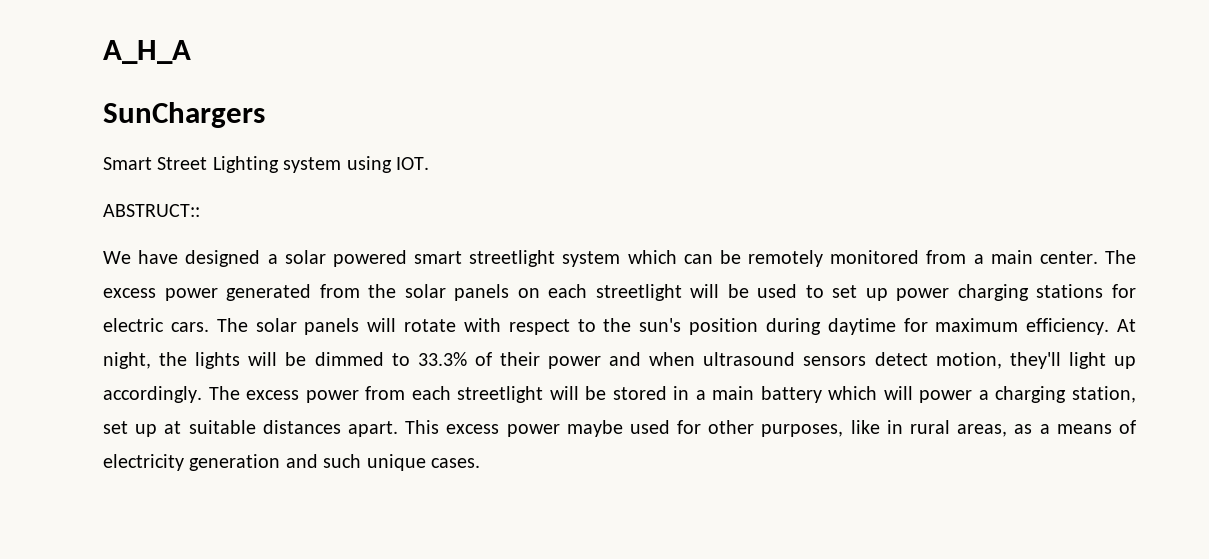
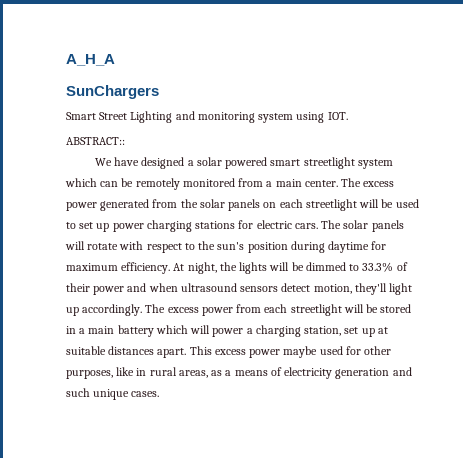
(279, 164) none -> [175,111,255,123] and monitoring
[103,204,200,217] ABSTRUCT:: -> [66,137,125,145] ABSTRACT::

